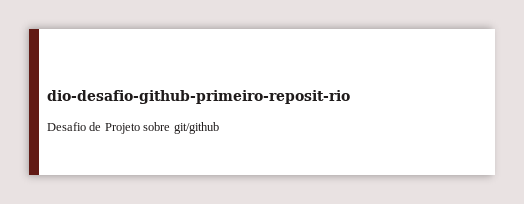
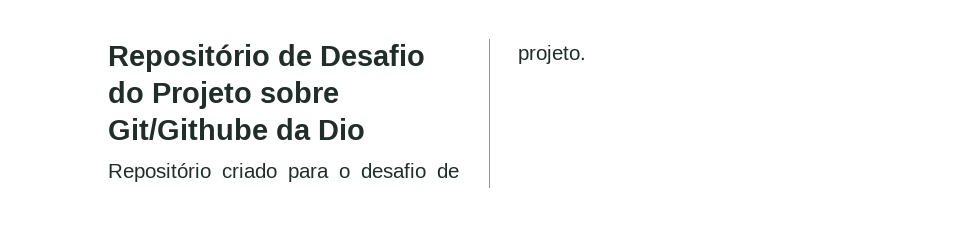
[47,90,350,104] [47,122,219,134] dio-desafio-github-primeiro-reposit-rio // Desafio de Projeto sobre git/github -> [108,44,425,72] [108,81,339,109] [108,118,365,140] [108,163,459,182] [518,45,586,64] Repositório de Desafio do Projeto sobre Git/Githube da Dio // Repositório criado para o desafio de projeto.

